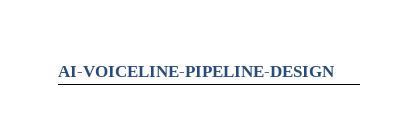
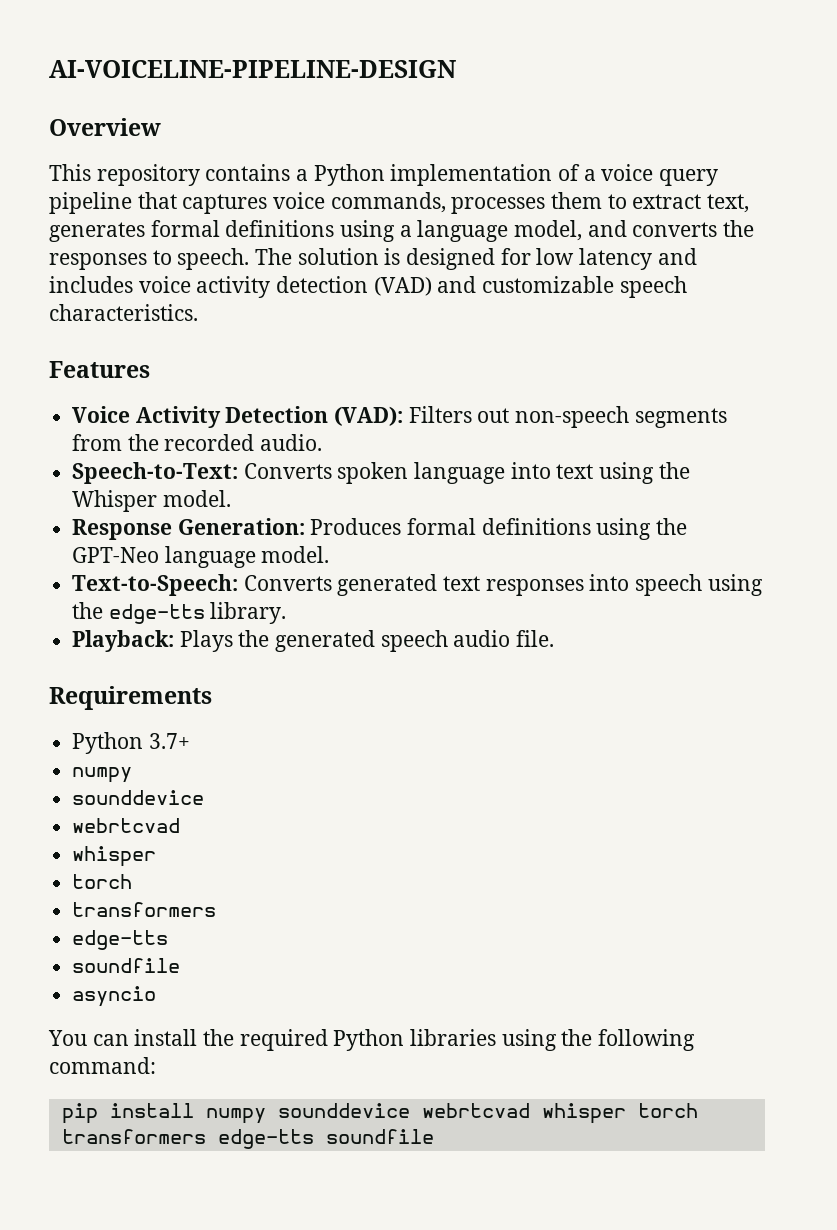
(335, 71) none -> [49,118,161,136] [49,164,719,186] [49,192,750,214] [49,220,755,242] [49,248,697,270] [49,276,687,298] [49,304,198,321] [49,361,150,378] [72,406,727,428] [72,434,323,451] [72,462,690,484] [72,490,231,512] [72,518,688,540] [72,546,330,568] [72,574,763,596] [72,602,287,624] [72,630,555,652] [49,686,212,710] [72,732,190,754] [72,767,133,783] [72,790,205,805] [72,818,181,833] [72,846,157,867] [72,874,133,889] [72,902,217,917] [72,930,169,950] [72,958,181,973] [72,986,157,1007] [48,1029,696,1051] [49,1057,156,1074] [61,1103,698,1124] [61,1129,434,1149] // Overview // This repository contains a Python implementation of a voice query pipeline that captures voice commands, processes them to extract text, generates formal definitions using a language model, and converts the responses to speech. The solution is designed for low latency and includes voice activity detection (VAD) and customizable speech characteristics. // Features // Voice Activity Detection (VAD): Filters out non-speech segments from the recorded audio. // Speech-to-Text: Converts spoken language into text using the Whisper model. // Response Generation: Produces formal definitions using the GPT-Neo language model. // Text-to-Speech: Converts generated text responses into speech using the edge-tts library. // Playback: Plays the generated speech audio file. // Requirements // Python 3.7+ // numpy // sounddevice // webrtcvad // whisper // torch // transformers // edge-tts // soundfile // asyncio // You can install the required Python libraries using the following command: // pip install numpy sounddevice webrtcvad whisper torch transformers edge-tts soundfile

